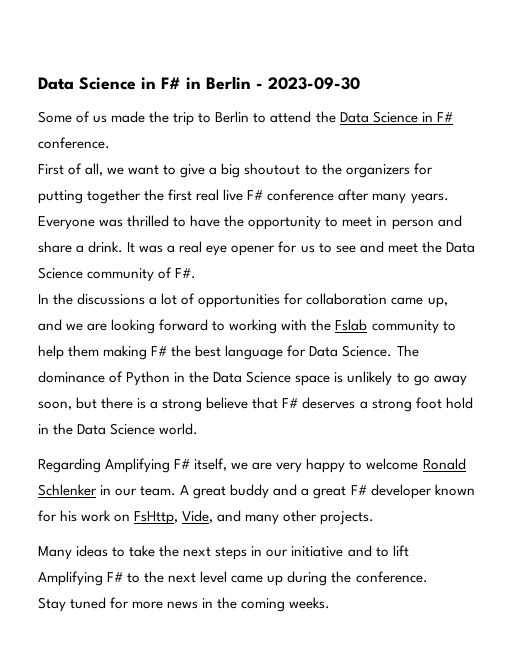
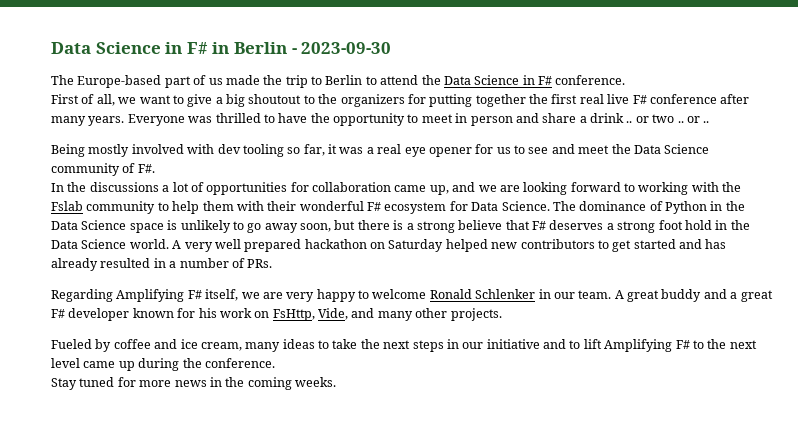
[38,111,72,123] Some -> [51,75,191,88] The Europe-based part
[88,241,136,253] drink. It -> [590,113,710,123] [51,144,337,157] drink .. or two .. or .. // Being mostly involved with dev tooling so far, it
[103,345,284,360] making F# the best language -> [236,201,447,214] with their wonderful F# ecosystem
(199, 429) none -> [172,239,727,252] [51,258,273,271] A very well prepared hackathon on Saturday helped new contributors to get started and has already resulted in a number of PRs.
[38,546,72,560] Many -> [51,339,281,352] Fueled by coffee and ice cream, many

